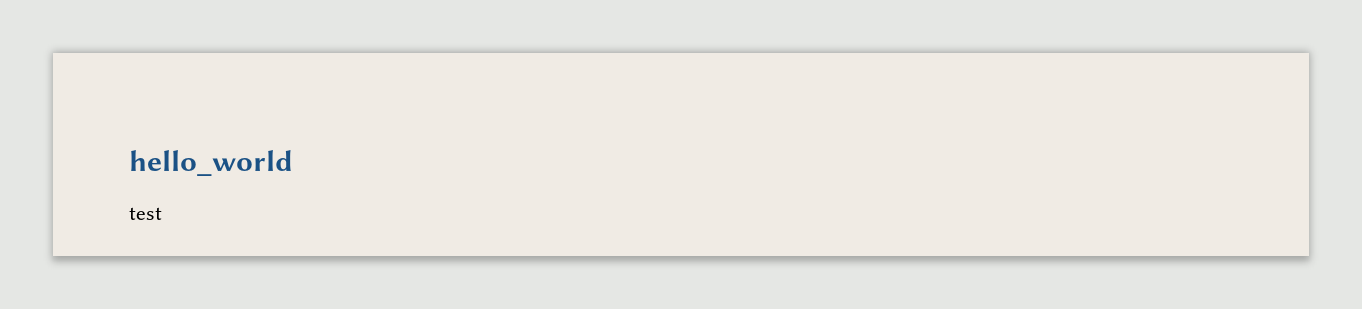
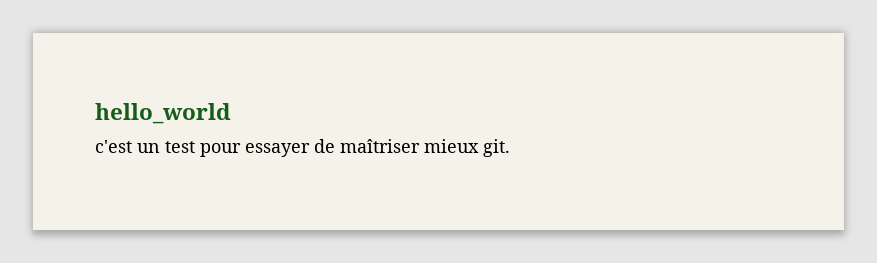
[129,207,162,220] test -> [95,139,510,157] c'est un test pour essayer de maîtriser mieux git.

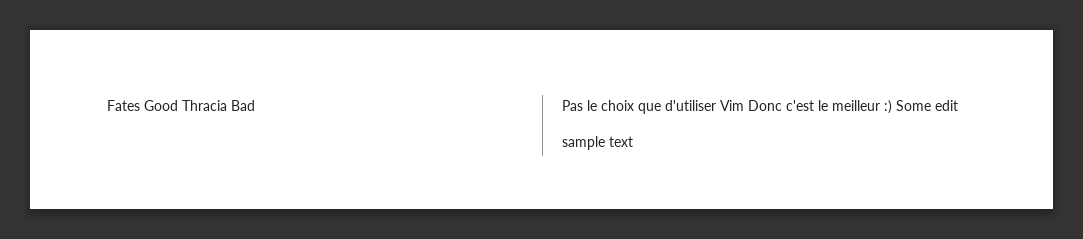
[95,103,231,124] [95,139,510,157] hello_world // c'est un test pour essayer de maîtriser mieux git. -> [107,100,255,111] [562,100,958,114] [562,136,633,150] Fates Good Thracia Bad // Pas le choix que d'utiliser Vim Donc c'est le meilleur :) Some edit // sample text

